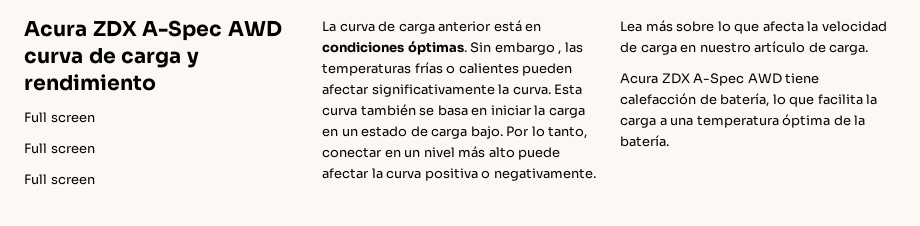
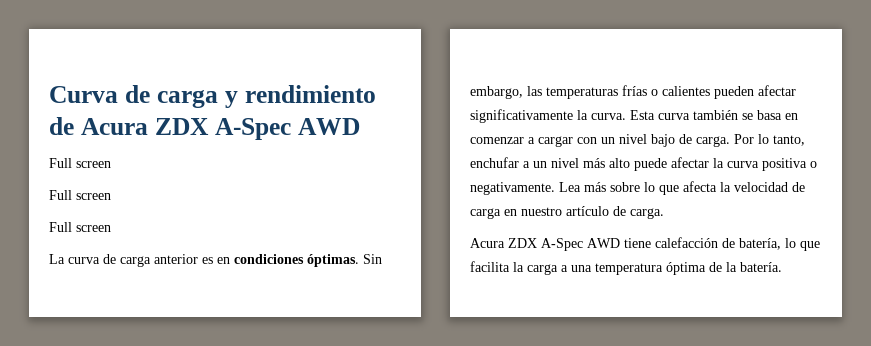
[24,20,282,41] [24,48,199,68] [24,74,156,91] Acura ZDX A-Spec AWD curva de carga y rendimiento -> [49,85,376,108] [49,117,360,140] Curva de carga y rendimiento de Acura ZDX A-Spec AWD
[493,20,522,32] está -> [202,257,213,264] es
[494,42,562,55] embargo , -> [470,86,523,99] embargo,
[490,105,585,118] [322,126,503,139] iniciar la carga en un estado de carga bajo. -> [470,134,730,147] comenzar a cargar con un nivel bajo de carga.
[322,147,401,158] conectar en -> [470,157,530,168] enchufar a

